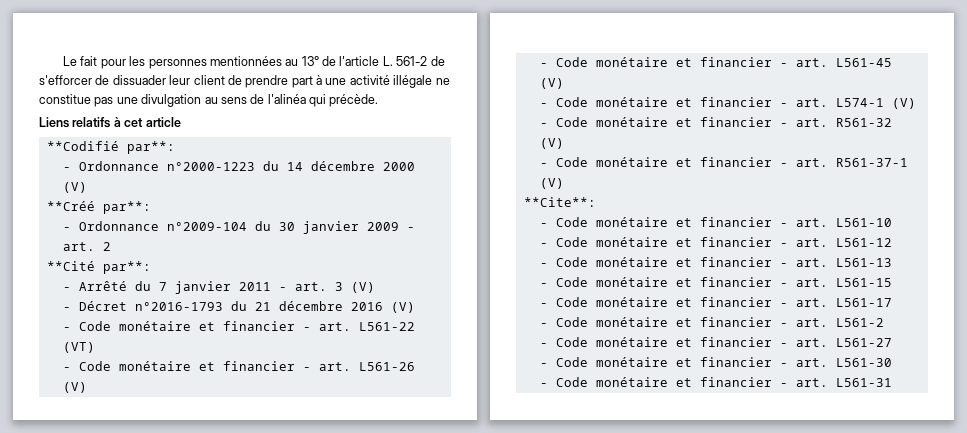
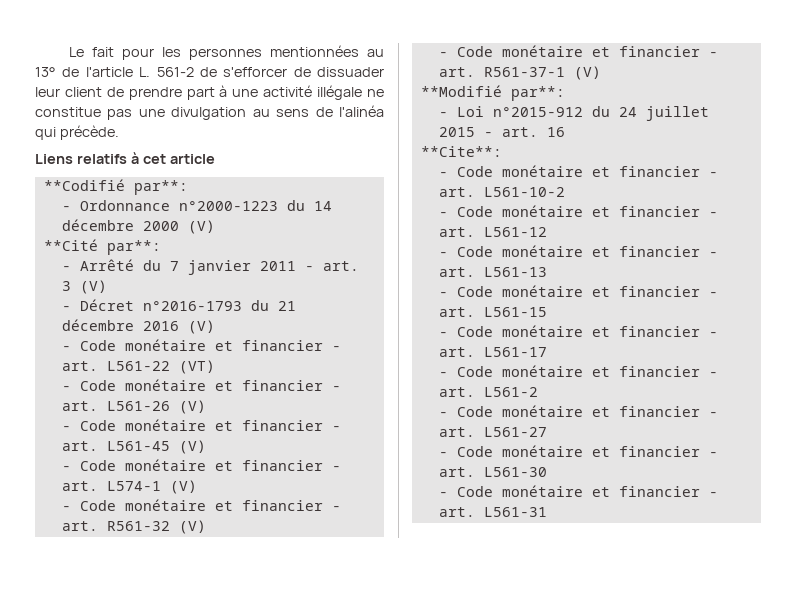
[46,201,151,214] [62,221,415,234] [62,242,111,251] // **Créé par**: // - Ordonnance n°2009-104 du 30 janvier 2009 - art. 2 -> (215, 227) none
(564, 183) none -> [420,85,565,101] [438,106,709,121] [438,127,565,137] // **Modifié par**: // - Loi n°2015-912 du 24 juillet 2015 - art. 16
[835,218,892,227] L561-10 -> [483,187,565,197] L561-10-2

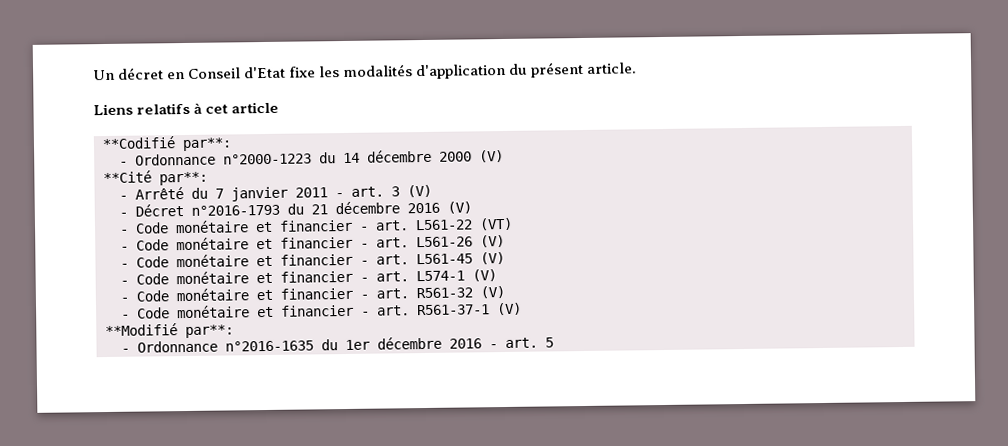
[69,45,384,60] [35,67,384,77] [35,85,384,100] [35,105,385,120] [35,125,119,140] Le fait pour les personnes mentionnées au 13° de l'article L. 561-2 de s'efforcer de dissuader leur client de prendre part à une activité illégale ne constitue pas une divulgation au sens de l'alinéa qui précède. -> [93,61,637,81] Un décret en Conseil d'Etat fixe les modalités d'application du présent article.
[456,106,709,121] [438,127,565,137] [420,146,502,157] [438,165,718,177] [438,187,565,197] [438,205,718,217] [438,227,547,237] [438,245,718,257] [438,267,547,277] [438,285,718,297] [438,307,547,317] [438,325,718,337] [438,347,547,357] [438,365,718,377] [438,387,538,397] [438,405,718,417] [438,427,547,437] [438,445,718,457] [438,467,547,477] [438,485,718,497] [438,507,547,517] Loi n°2015-912 du 24 juillet 2015 - art. 16 // **Cite**: // - Code monétaire et financier - art. L561-10-2 // - Code monétaire et financier - art. L561-12 // - Code monétaire et financier - art. L561-13 // - Code monétaire et financier - art. L561-15 // - Code monétaire et financier - art. L561-17 // - Code monétaire et financier - art. L561-2 // - Code monétaire et financier - art. L561-27 // - Code monétaire et financier - art. L561-30 // - Code monétaire et financier - art. L561-31 -> [137,336,554,353] Ordonnance n°2016-1635 du 1er décembre 2016 - art. 5

